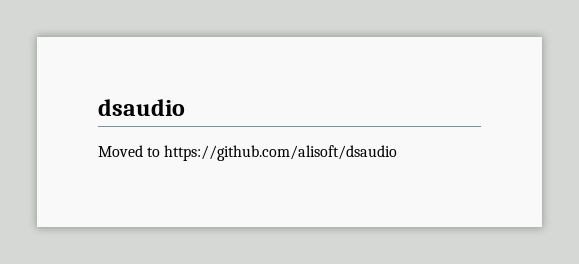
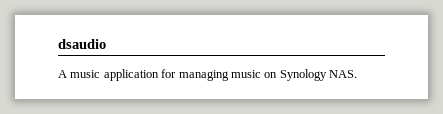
[98,145,398,161] Moved to https://github.com/alisoft/dsaudio -> [58,69,357,81] A music application for managing music on Synology NAS.

